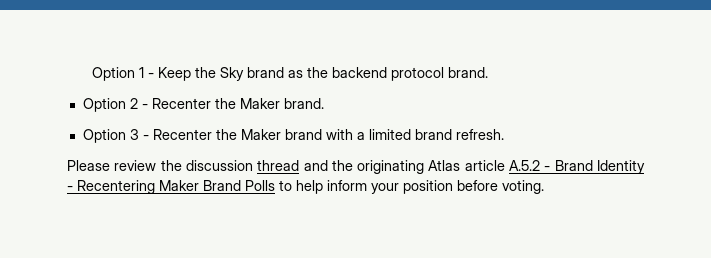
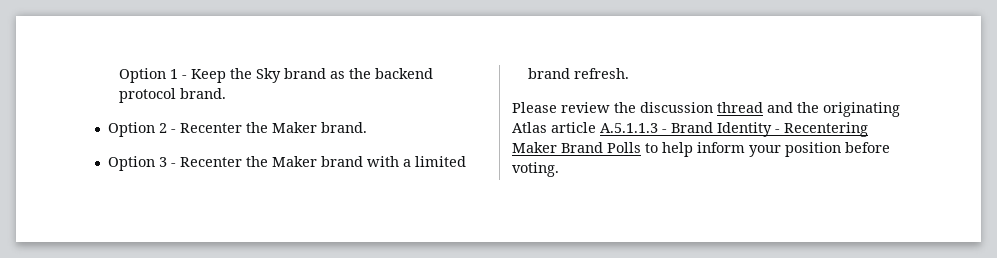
[509,160,541,171] A.5.2 -> [600,123,658,133] A.5.1.1.3

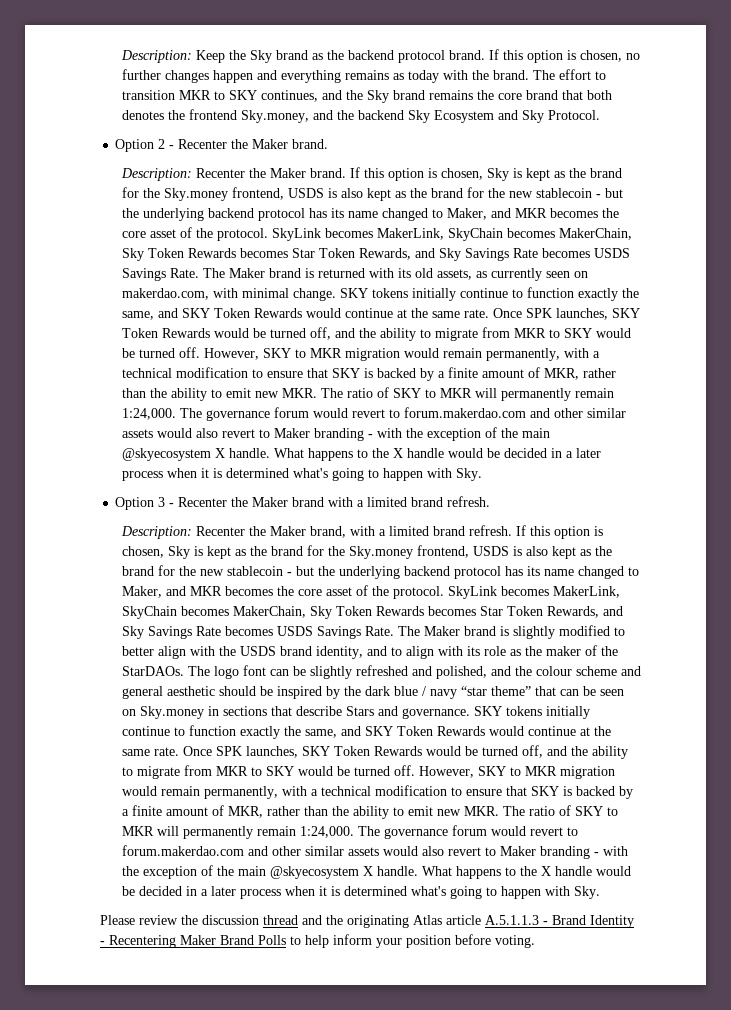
[118,68,187,83] Option 1 - -> [121,50,193,63] Description:
(226, 93) none -> [489,49,641,63] [122,69,607,83] [122,90,613,103] [122,109,601,123] If this option is chosen, no further changes happen and everything remains as today with the brand. The effort to transition MKR to SKY continues, and the Sky brand remains the core brand that both denotes the frontend Sky.money, and the backend Sky Ecosystem and Sky Protocol.
(367, 127) none -> [121,167,623,181] [122,187,624,201] [122,208,620,221] [122,227,633,241] [122,248,631,261] [122,268,589,281] [122,287,640,301] [122,308,641,320] [122,327,632,341] [122,347,601,361] [122,367,617,381] [122,387,615,401] [122,407,627,421] [122,427,551,441] [122,448,602,461] [122,468,483,481] // Description: Recenter the Maker brand. If this option is chosen, Sky is kept as the brand for the Sky.money frontend, USDS is also kept as the brand for the new stablecoin - but the underlying backend protocol has its name changed to Maker, and MKR becomes the core asset of the protocol. SkyLink becomes MakerLink, SkyChain becomes MakerChain, Sky Token Rewards becomes Star Token Rewards, and Sky Savings Rate becomes USDS Savings Rate. The Maker brand is returned with its old assets, as currently seen on makerdao.com, with minimal change. SKY tokens initially continue to function exactly the same, and SKY Token Rewards would continue at the same rate. Once SPK launches, SKY Token Rewards would be turned off, and the ability to migrate from MKR to SKY would be turned off. However, SKY to MKR migration would remain permanently, with a technical modification to ensure that SKY is backed by a finite amount of MKR, rather than the ability to emit new MKR. The ratio of SKY to MKR will permanently remain 1:24,000. The governance forum would revert to forum.makerdao.com and other similar assets would also revert to Maker branding - with the exception of the main @skyecosystem X handle. What happens to the X handle would be decided in a later process when it is determined what's going to happen with Sky.
(629, 73) none -> [121,525,604,539] [122,545,613,559] [122,565,640,579] [122,585,621,599] [122,606,624,619] [122,625,626,639] [122,645,619,659] [122,665,642,679] [122,686,625,699] [122,706,591,719] [122,725,612,739] [122,745,629,759] [122,765,616,779] [122,785,634,799] [122,805,619,819] [122,825,579,839] [122,845,629,859] [122,865,632,879] [122,886,601,899] // Description: Recenter the Maker brand, with a limited brand refresh. If this option is chosen, Sky is kept as the brand for the Sky.money frontend, USDS is also kept as the brand for the new stablecoin - but the underlying backend protocol has its name changed to Maker, and MKR becomes the core asset of the protocol. SkyLink becomes MakerLink, SkyChain becomes MakerChain, Sky Token Rewards becomes Star Token Rewards, and Sky Savings Rate becomes USDS Savings Rate. The Maker brand is slightly modified to better align with the USDS brand identity, and to align with its role as the maker of the StarDAOs. The logo font can be slightly refreshed and polished, and the colour scheme and general aesthetic should be inspired by the dark blue / navy “star theme” that can be seen on Sky.money in sections that describe Stars and governance. SKY tokens initially continue to function exactly the same, and SKY Token Rewards would continue at the same rate. Once SPK launches, SKY Token Rewards would be turned off, and the ability to migrate from MKR to SKY would be turned off. However, SKY to MKR migration would remain permanently, with a technical modification to ensure that SKY is backed by a finite amount of MKR, rather than the ability to emit new MKR. The ratio of SKY to MKR will permanently remain 1:24,000. The governance forum would revert to forum.makerdao.com and other similar assets would also revert to Maker branding - with the exception of the main @skyecosystem X handle. What happens to the X handle would be decided in a later process when it is determined what's going to happen with Sky.

